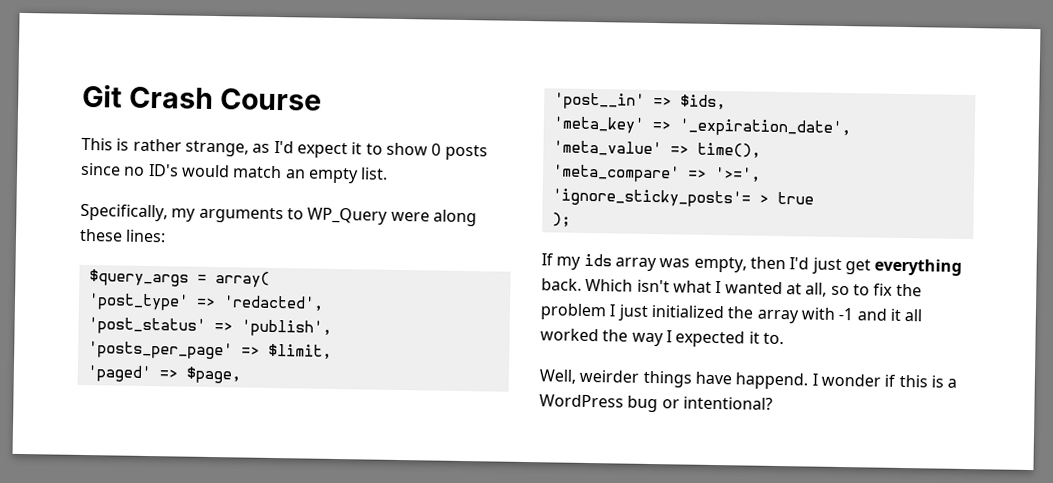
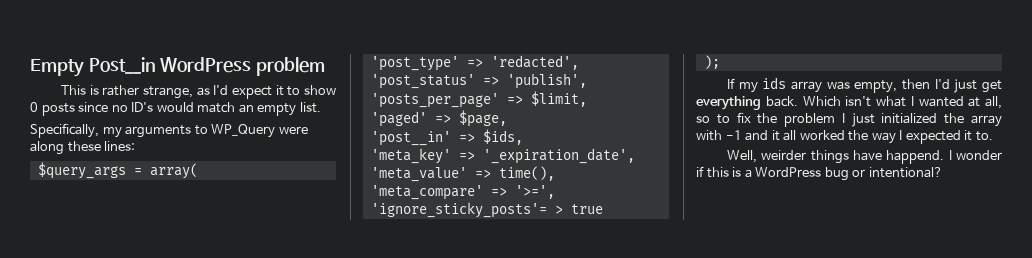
[82,83,323,111] Git Crash Course -> [30,57,326,77] Empty Post__in WordPress problem

